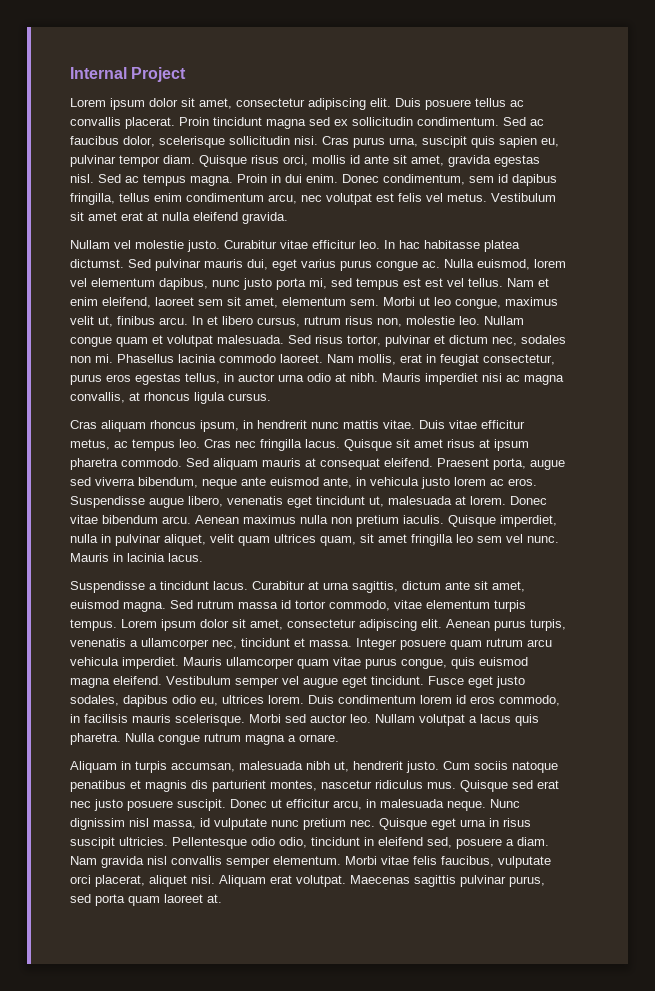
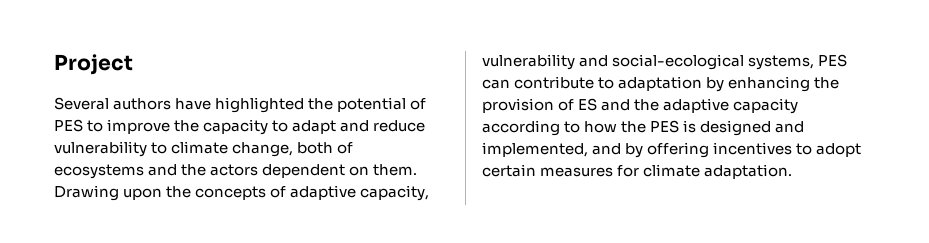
[70,67,127,79] Internal -> (54, 64) none
[70,98,524,110] [70,117,544,129] [70,136,559,148] [70,155,540,167] [70,174,557,186] [70,193,556,205] [70,212,288,224] [70,240,520,252] [70,259,566,271] [70,278,549,290] [70,297,558,309] [70,316,524,327] [70,335,566,347] [70,354,555,366] [70,373,564,385] [70,392,271,404] [70,420,525,432] [70,439,529,451] [70,458,565,470] [70,477,537,489] [70,496,547,508] [70,515,557,527] [70,534,559,546] [70,553,203,562] [70,581,525,593] [70,600,526,612] [70,619,566,631] [70,638,552,650] [70,657,528,669] [70,676,525,688] [70,695,560,707] [70,714,539,726] [70,733,339,745] [70,761,558,773] [70,780,559,792] [70,799,520,811] [70,818,531,830] [70,837,549,849] [70,856,551,868] [70,875,545,887] [70,894,222,906] Lorem ipsum dolor sit amet, consectetur adipiscing elit. Duis posuere tellus ac convallis placerat. Proin tincidunt magna sed ex sollicitudin condimentum. Sed ac faucibus dolor, scelerisque sollicitudin nisi. Cras purus urna, suscipit quis sapien eu, pulvinar tempor diam. Quisque risus orci, mollis id ante sit amet, gravida egestas nisl. Sed ac tempus magna. Proin in dui enim. Donec condimentum, sem id dapibus fringilla, tellus enim condimentum arcu, nec volutpat est felis vel metus. Vestibulum sit amet erat at nulla eleifend gravida. // Nullam vel molestie justo. Curabitur vitae efficitur leo. In hac habitasse platea dictumst. Sed pulvinar mauris dui, eget varius purus congue ac. Nulla euismod, lorem vel elementum dapibus, nunc justo porta mi, sed tempus est est vel tellus. Nam et enim eleifend, laoreet sem sit amet, elementum sem. Morbi ut leo congue, maximus velit ut, finibus arcu. In et libero cursus, rutrum risus non, molestie leo. Nullam congue quam et volutpat malesuada. Sed risus tortor, pulvinar et dictum nec, sodales non mi. Phasellus lacinia commodo laoreet. Nam mollis, erat in feugiat consectetur, purus eros egestas tellus, in auctor urna odio at nibh. Mauris imperdiet nisi ac magna convallis, at rhoncus ligula cursus. // Cras aliquam rhoncus ipsum, in hendrerit nunc mattis vitae. Duis vitae efficitur metus, ac tempus leo. Cras nec fringilla lacus. Quisque sit amet risus at ipsum pharetra commodo. Sed aliquam mauris at consequat eleifend. Praesent porta, augue sed viverra bibendum, neque ante euismod ante, in vehicula justo lorem ac eros. Suspendisse augue libero, venenatis eget tincidunt ut, malesuada at lorem. Donec vitae bibendum arcu. Aenean maximus nulla non pretium iaculis. Quisque imperdiet, nulla in pulvinar aliquet, velit quam ultrices quam, sit amet fringilla leo sem vel nunc. Mauris in lacinia lacus. // Suspendisse a tincidunt lacus. Curabitur at urna sagittis, dictum ante sit amet, euismod magna. Sed rutrum massa id tortor commodo, vitae elementum turpis tempus. Lorem ipsum dolor sit amet, consectetur adipiscing elit. Aenean purus turpis, venenatis a ullamcorper nec, tincidunt et massa. Integer posuere quam rutrum arcu vehicula imperdiet. Mauris ullamcorper quam vitae purus congue, quis euismod magna eleifend. Vestibulum semper vel augue eget tincidunt. Fusce eget justo sodales, dapibus odio eu, ultrices lorem. Duis condimentum lorem id eros commodo, in facilisis mauris scelerisque. Morbi sed auctor leo. Nullam volutpat a lacus quis pharetra. Nulla congue rutrum magna a ornare. // Aliquam in turpis accumsan, malesuada nibh ut, hendrerit justo. Cum sociis natoque penatibus et magnis dis parturient montes, nascetur ridiculus mus. Quisque sed erat nec justo posuere suscipit. Donec ut efficitur arcu, in malesuada neque. Nunc dignissim nisl massa, id vulputate nunc pretium nec. Quisque eget urna in risus suscipit ultricies. Pellentesque odio odio, tincidunt in eleifend sed, posuere a diam. Nam gravida nisl convallis semper elementum. Morbi vitae felis faucibus, vulputate orci placerat, aliquet nisi. Aliquam erat volutpat. Maecenas sagittis pulvinar purus, sed porta quam laoreet at. -> [54,97,427,113] [54,119,426,135] [54,141,354,157] [54,164,418,179] [54,185,430,201] [482,54,848,70] [482,76,840,92] [482,98,799,114] [482,120,805,136] [482,142,862,158] [482,164,793,179] Several authors have highlighted the potential of PES to improve the capacity to adapt and reduce vulnerability to climate change, both of ecosystems and the actors dependent on them. Drawing upon the concepts of adaptive capacity, vulnerability and social-ecological systems, PES can contribute to adaptation by enhancing the provision of ES and the adaptive capacity according to how the PES is designed and implemented, and by offering incentives to adopt certain measures for climate adaptation.

